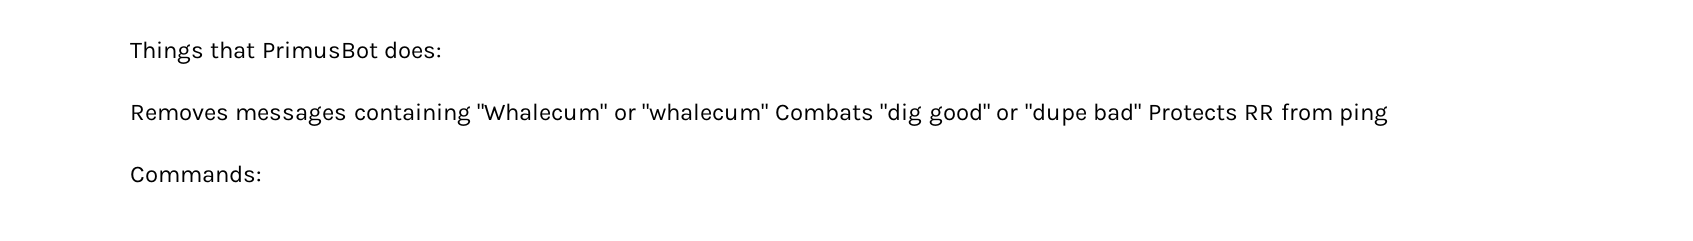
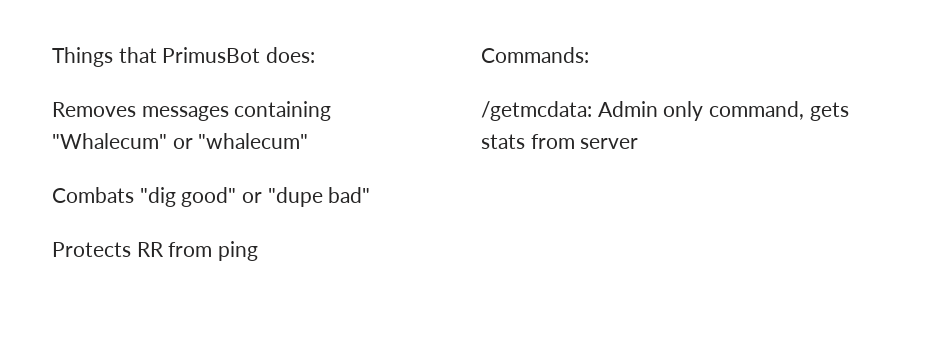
(769, 112) none -> (309, 141) //
(1142, 112) none -> (371, 195) //
(262, 174) none -> [481,101,849,121] [481,134,639,149] // /getmcdata: Admin only command, gets stats from server

